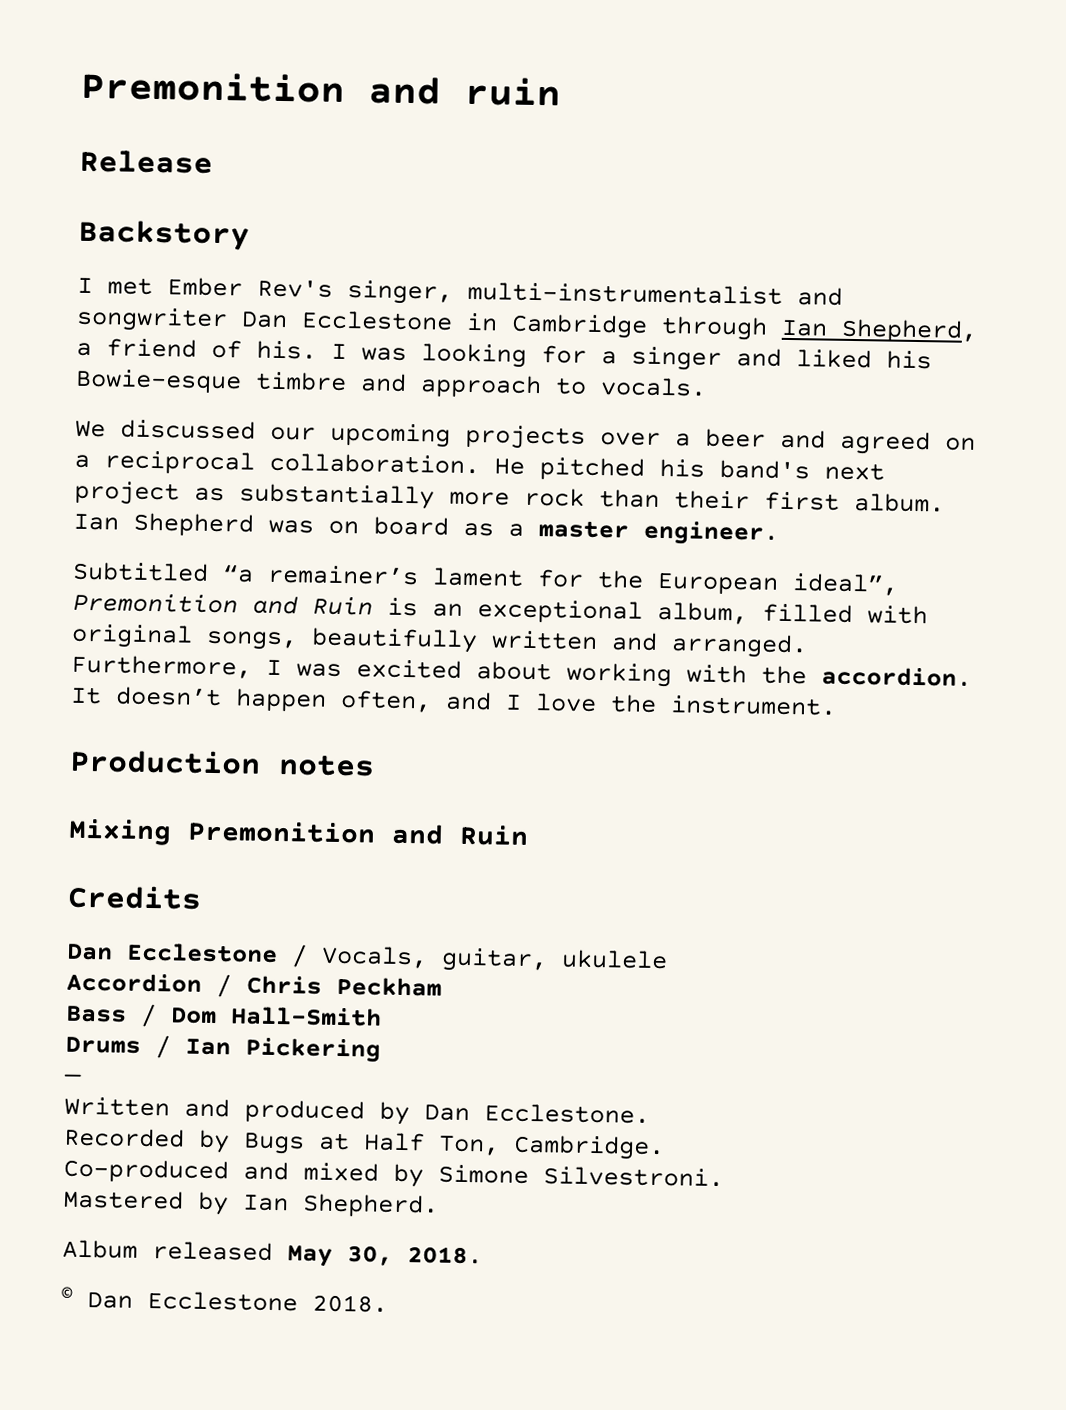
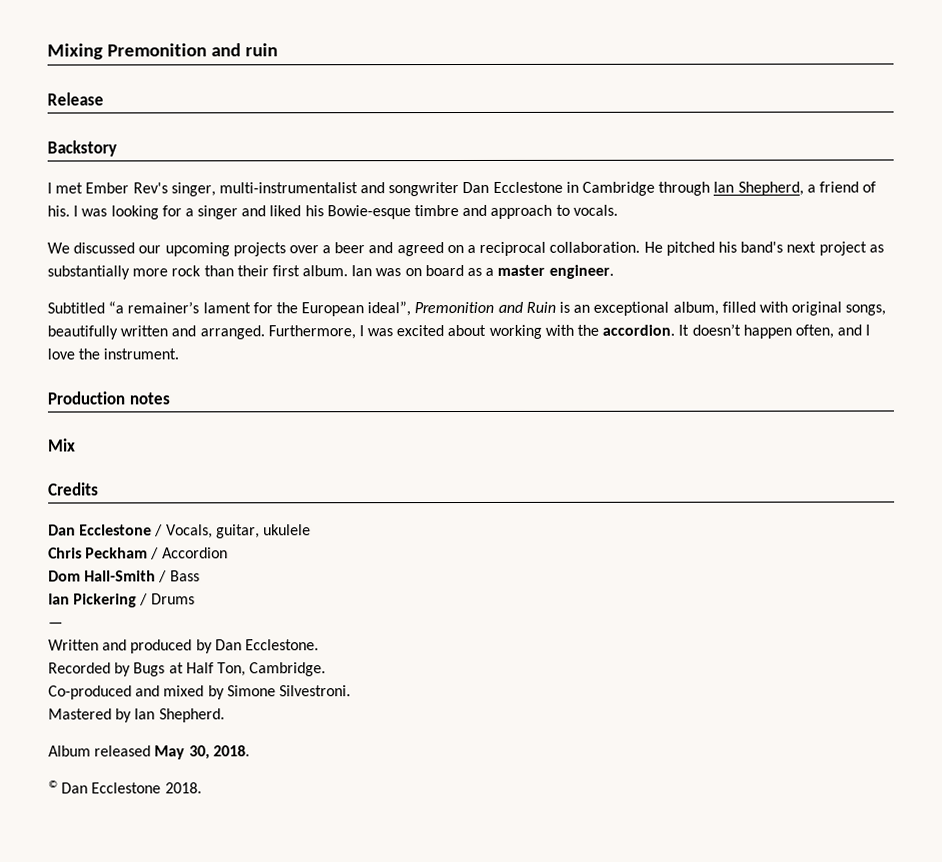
(80, 86) none -> [47,43,103,60] Mixing
[133,512,254,537] Shepherd -> (373, 271) none
[68,818,529,846] Mixing Premonition and Ruin -> [48,438,76,452] Mix
[66,972,232,998] Accordion / -> (311, 530) none
[65,1003,157,1028] // Bass / -> [150,547,228,560] / Accordion //
[65,1035,171,1059] // Drums / -> [158,570,200,583] / Bass //
(381, 1050) none -> [139,593,195,606] / Drums

